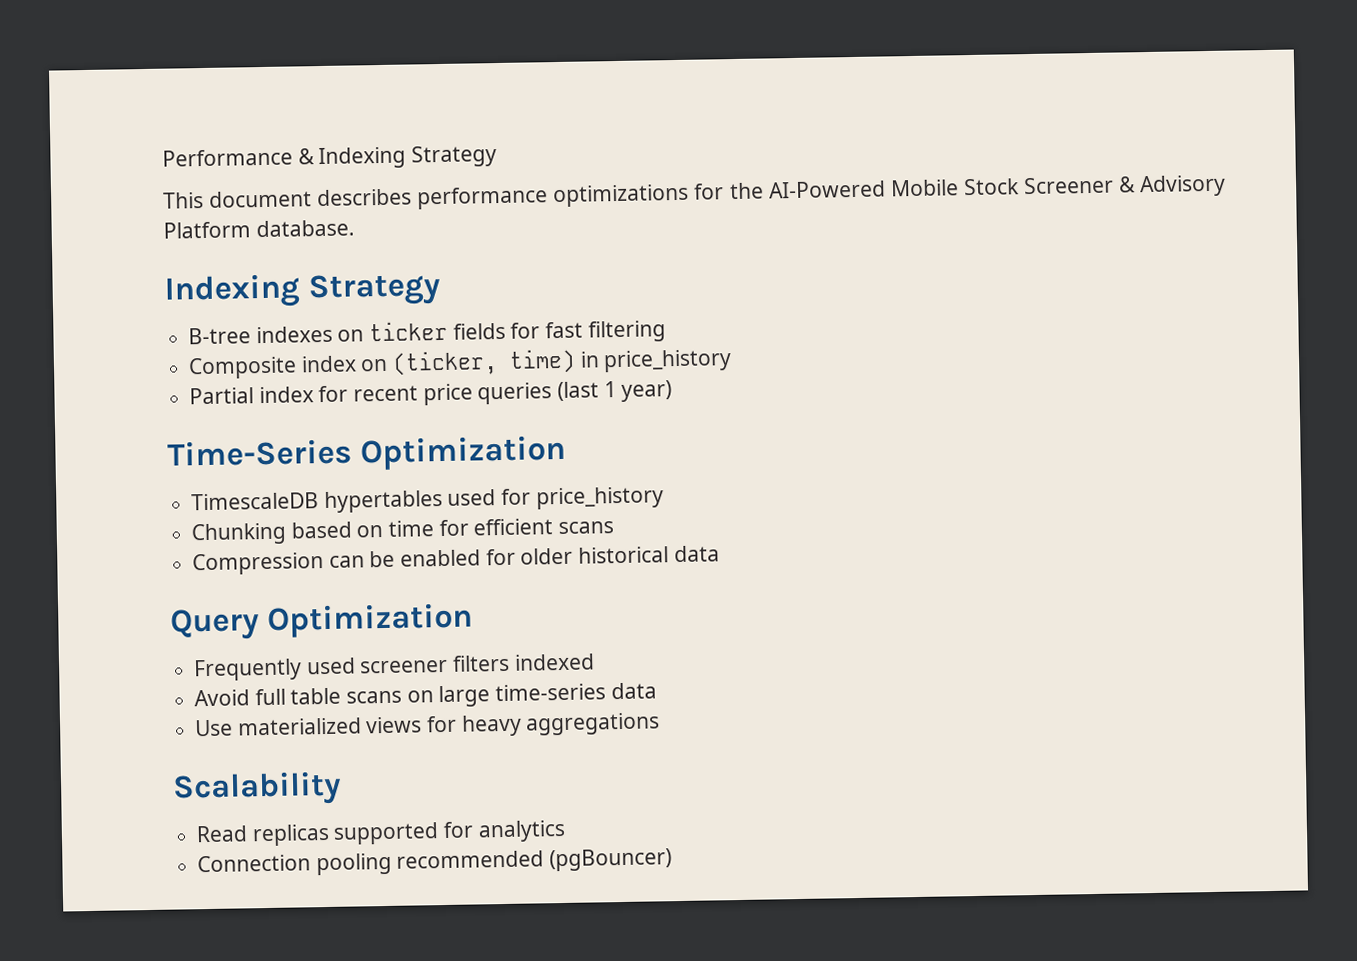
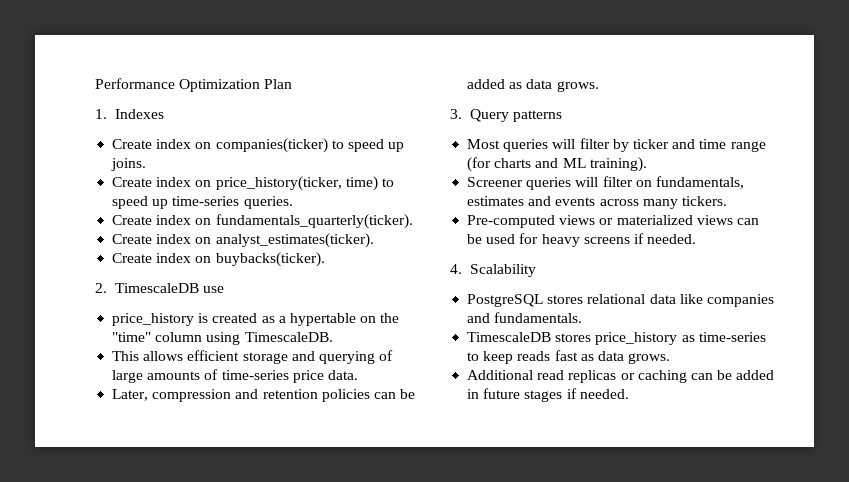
[297,145,498,170] [163,174,1227,210] [163,219,355,239] [164,273,440,309] [188,320,666,345] [188,348,733,380] [189,380,673,406] [167,434,566,471] [191,486,664,514] [191,518,615,546] [192,545,720,576] [170,602,473,641] [193,653,595,682] [194,682,657,708] [194,712,661,737] [172,770,341,807] [196,819,566,847] [197,848,673,876] & Indexing Strategy // This document describes performance optimizations for the AI-Powered Mobile Stock Screener & Advisory Platform database. // Indexing Strategy // B-tree indexes on ticker fields for fast filtering // Composite index on (ticker, time) in price_history // Partial index for recent price queries (last 1 year) // Time-Series Optimization // TimescaleDB hypertables used for price_history // Chunking based on time for efficient scans // Compression can be enabled for older historical data // Query Optimization // Frequently used screener filters indexed // Avoid full table scans on large time-series data // Use materialized views for heavy aggregations // Scalability // Read replicas supported for analytics // Connection pooling recommended (pgBouncer) -> [179,79,293,92] [95,109,164,119] [112,138,405,153] [111,158,147,171] [112,176,394,191] [112,196,293,209] [112,214,413,229] [112,233,374,248] [112,252,325,267] [95,283,224,293] [112,313,400,326] [112,332,333,345] [112,350,394,364] [112,369,358,383] [112,389,416,402] [467,79,599,92] [450,109,562,122] [467,138,766,152] [467,157,647,172] [467,176,744,190] [467,196,727,209] [467,215,759,228] [467,233,697,247] [450,264,536,277] [467,294,774,307] [467,312,583,323] [467,332,766,345] [467,350,671,364] [467,370,775,383] [467,388,629,402] Optimization Plan // 1. Indexes // Create index on companies(ticker) to speed up joins. // Create index on price_history(ticker, time) to speed up time-series queries. // Create index on fundamentals_quarterly(ticker). // Create index on analyst_estimates(ticker). // Create index on buybacks(ticker). // 2. TimescaleDB use // price_history is created as a hypertable on the "time" column using TimescaleDB. // This allows efficient storage and querying of large amounts of time-series price data. // Later, compression and retention policies can be added as data grows. // 3. Query patterns // Most queries will filter by ticker and time range (for charts and ML training). // Screener queries will filter on fundamentals, estimates and events across many tickers. // Pre-computed views or materialized views can be used for heavy screens if needed. // 4. Scalability // PostgreSQL stores relational data like companies and fundamentals. // TimescaleDB stores price_history as time-series to keep reads fast as data grows. // Additional read replicas or caching can be added in future stages if needed.

